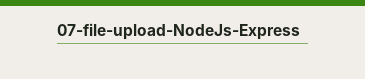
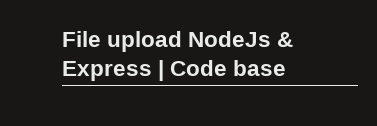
[57,23,300,40] 07-file-upload-NodeJs-Express -> [62,31,294,52] [62,60,287,81] File upload NodeJs & Express | Code base

